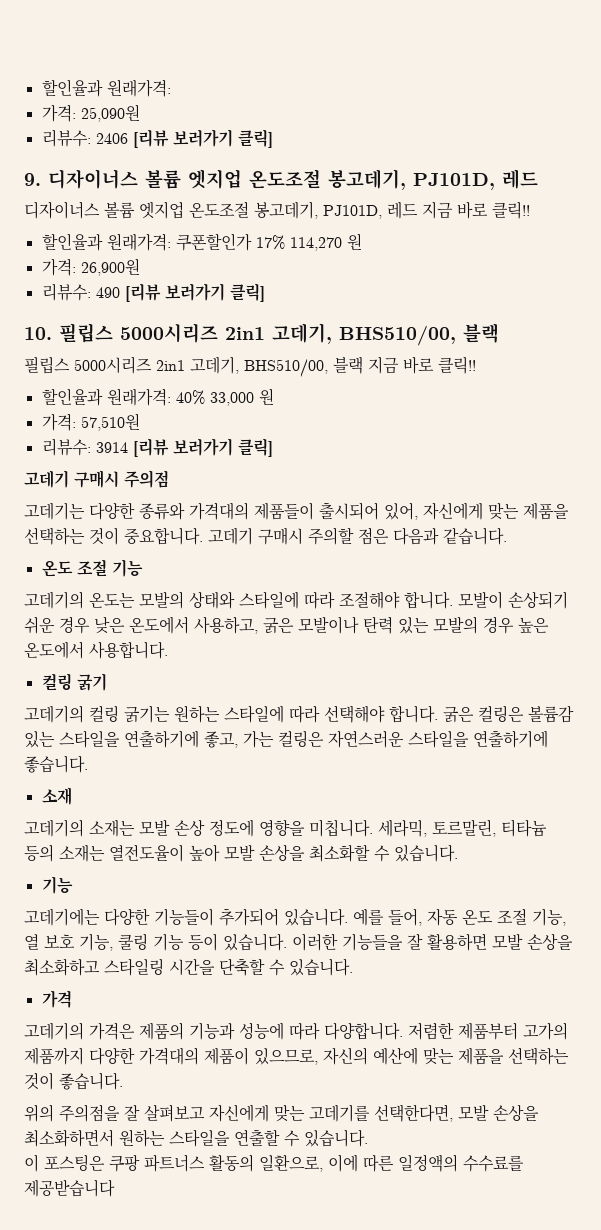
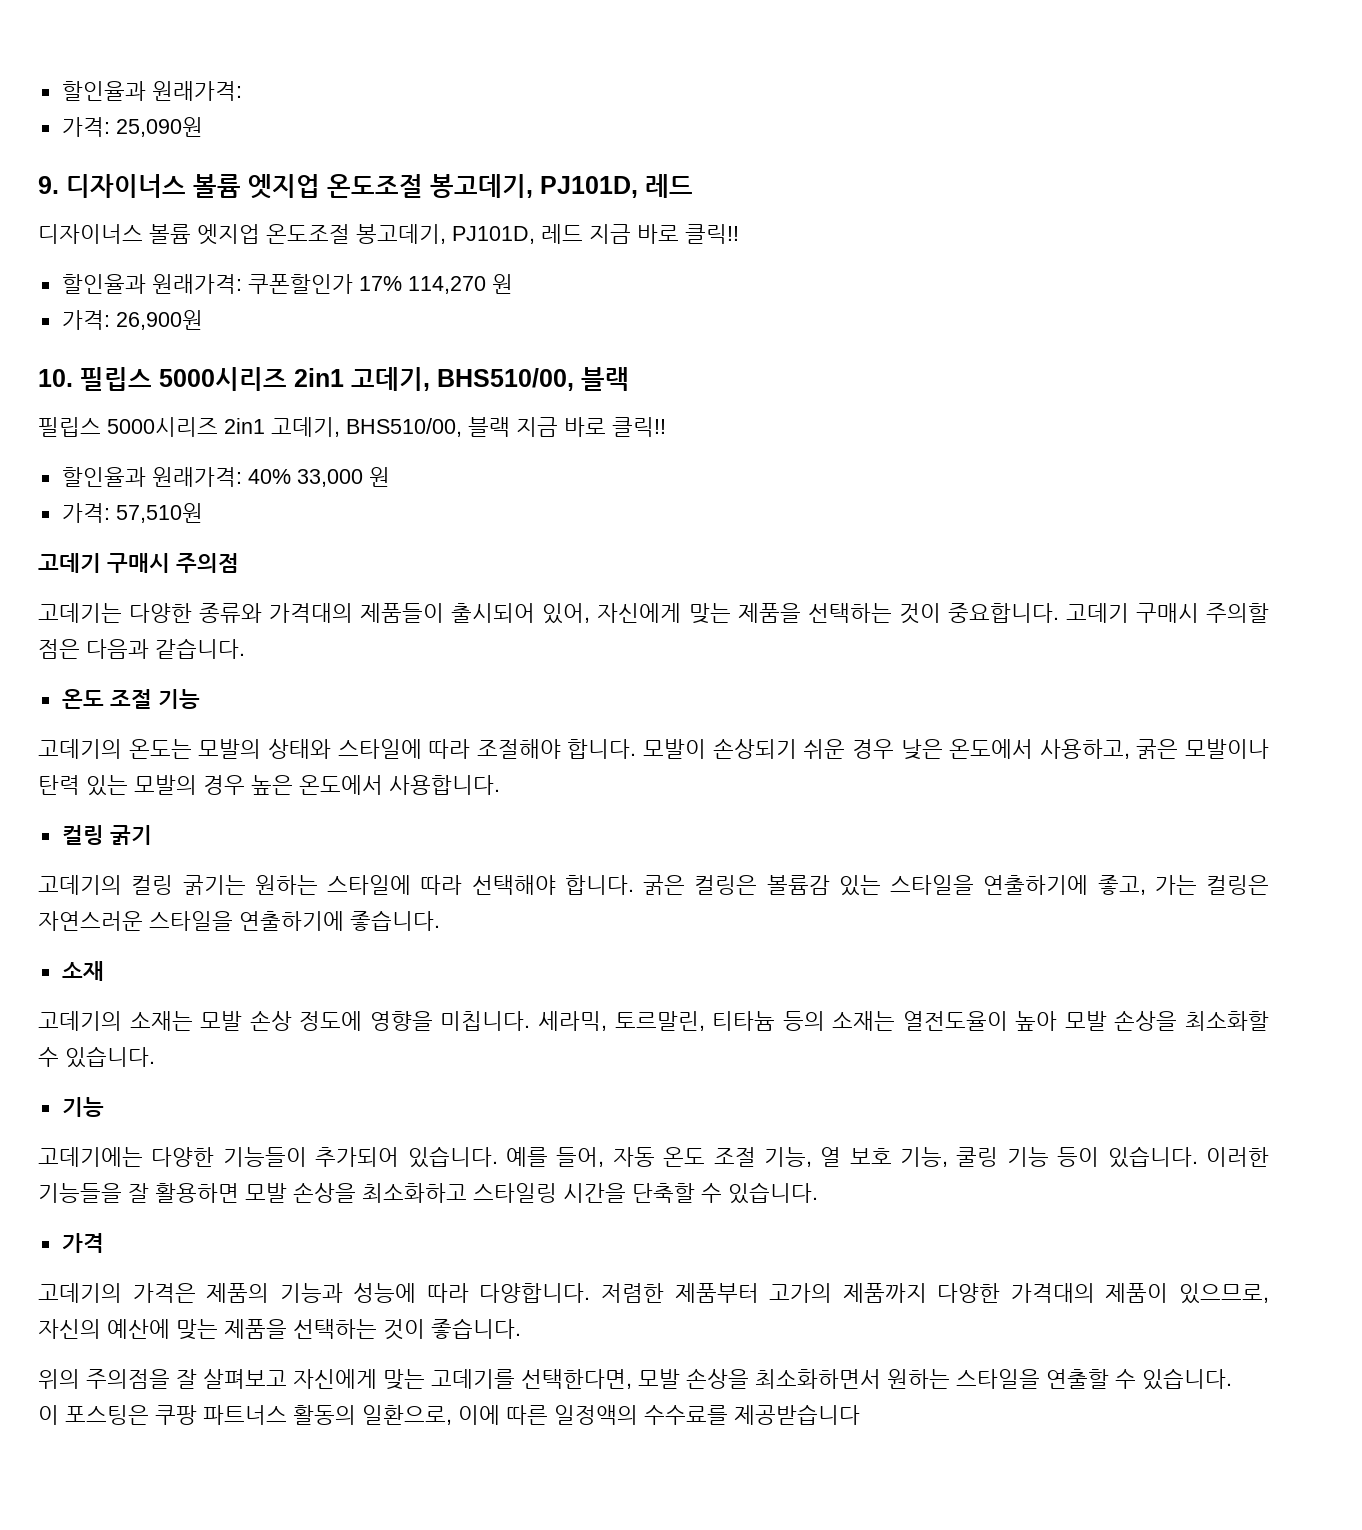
[41,129,273,148] // 리뷰수: 2406 [리뷰 보러가기 클릭] -> (203, 127) none
[41,283,265,302] // 리뷰수: 490 [리뷰 보러가기 클릭] -> (203, 320) none
[41,438,273,457] // 리뷰수: 3914 [리뷰 보러가기 클릭] -> (203, 513) none

